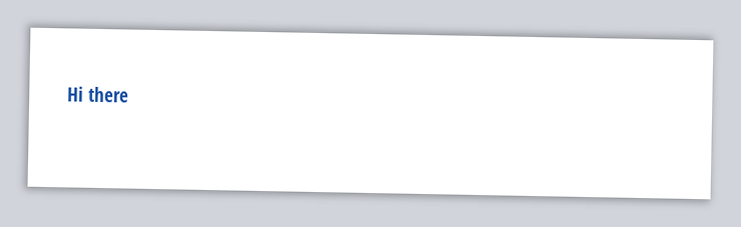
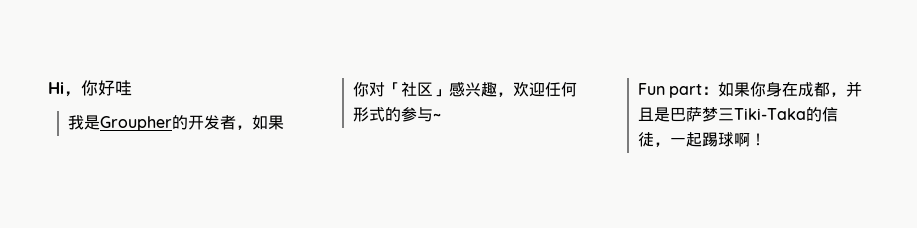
[88,86,129,103] there -> [64,80,132,97] [68,115,285,131] [353,81,578,97] [353,107,442,122] [638,81,863,98] [638,107,839,122] [638,132,767,147] ，你好哇 // 我是Groupher的开发者，如果你对「社区」感兴趣，欢迎任何形式的参与~ // Fun part：如果你身在成都，并且是巴萨梦三Tiki-Taka的信徒，一起踢球啊！

